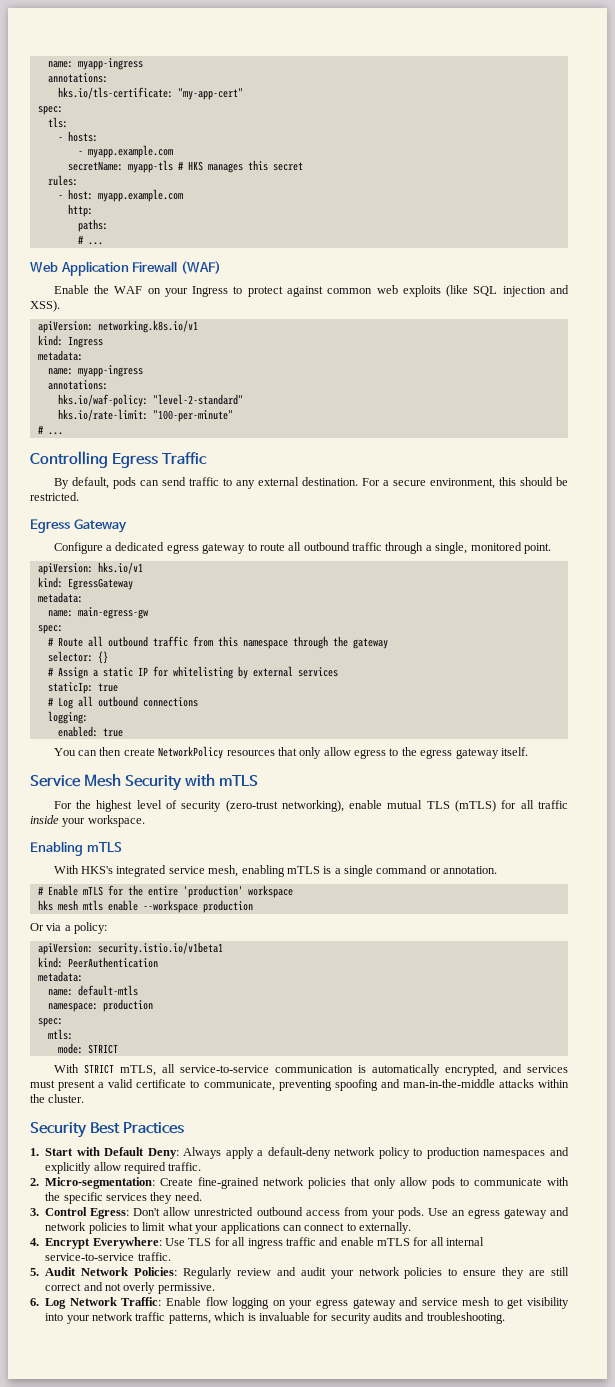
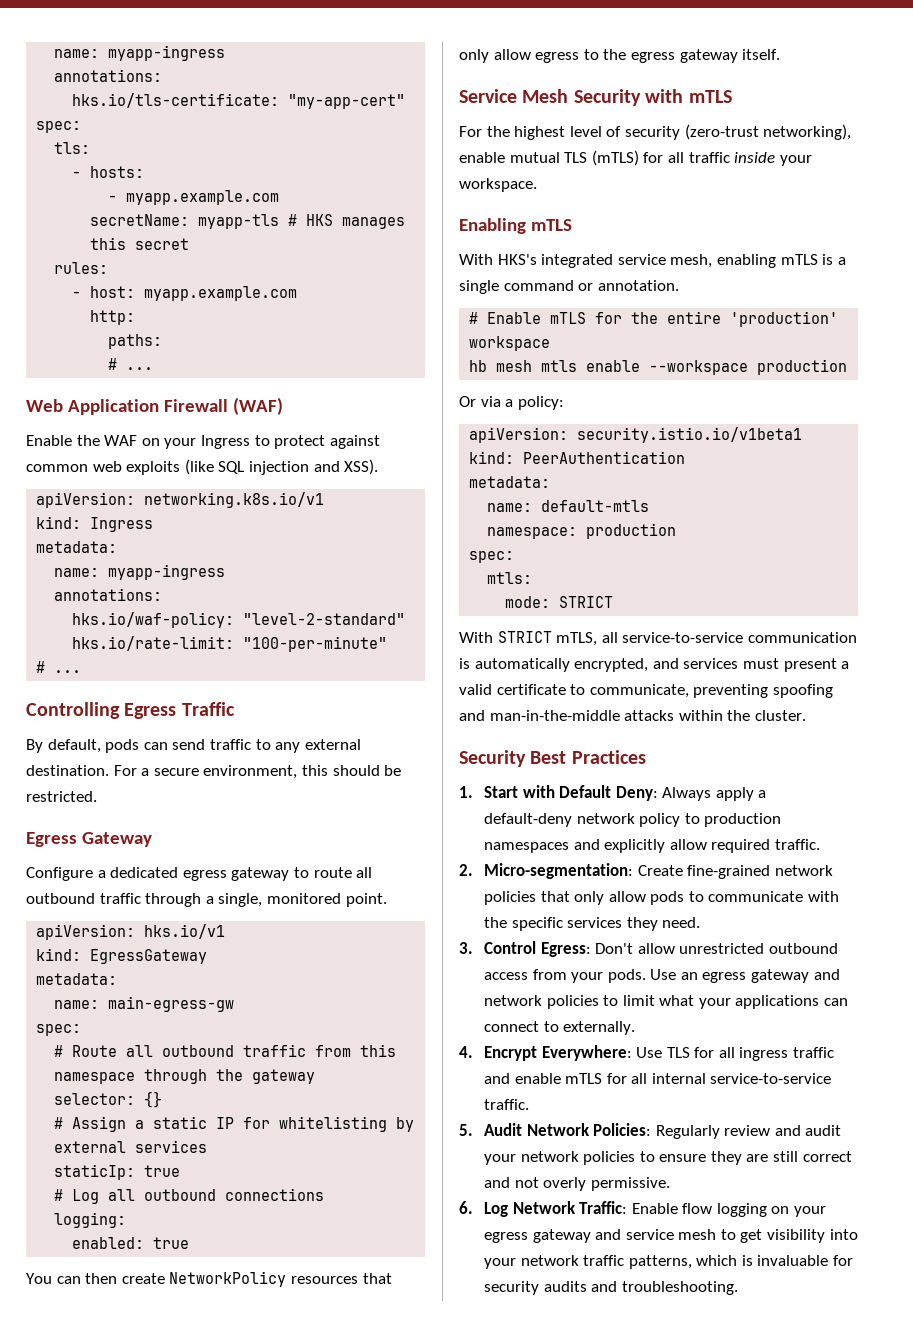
[37,900,53,911] hks -> [469,360,488,372] hb

